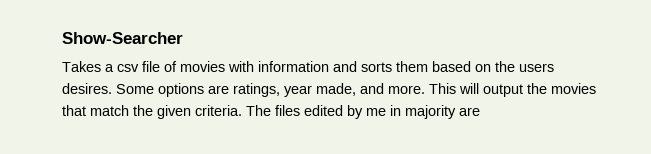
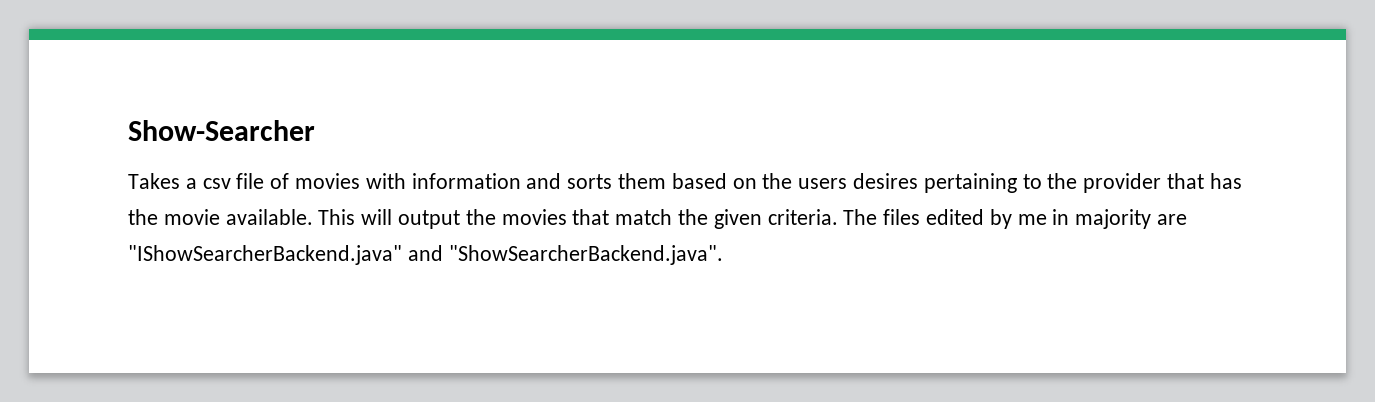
[62,83,425,97] desires. Some options are ratings, year made, and more. -> [853,173,1242,193] [128,209,313,225] desires pertaining to the provider that has the movie available.
(480, 111) none -> [128,245,723,265] "IShowSearcherBackend.java" and "ShowSearcherBackend.java".

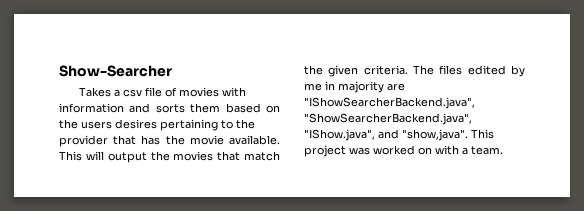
[128,245,723,265] "IShowSearcherBackend.java" and "ShowSearcherBackend.java". -> [304,97,475,109] [304,113,472,125] [304,129,494,141] [304,145,503,157] "IShowSearcherBackend.java", "ShowSearcherBackend.java", "IShow.java", and "show,java". This project was worked on with a team.

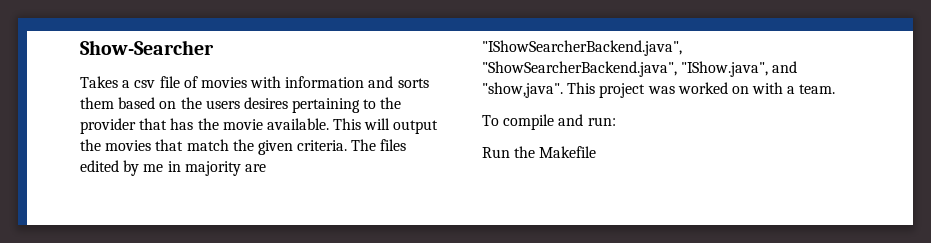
(503, 150) none -> [482,114,616,130] [482,146,597,158] // To compile and run: // Run the Makefile

